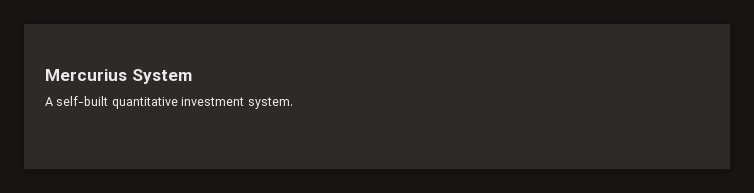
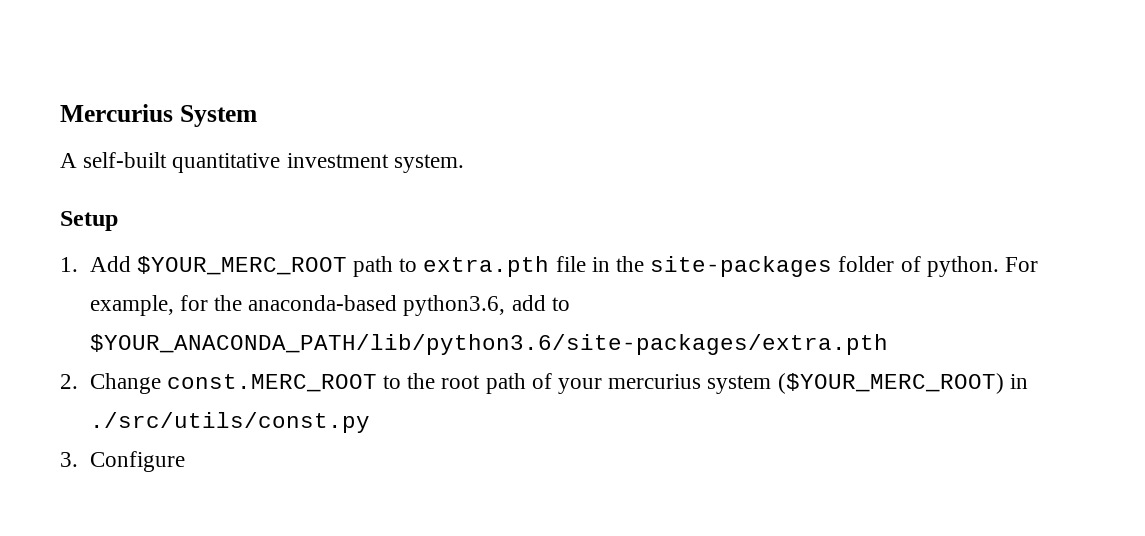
(293, 103) none -> [60,211,118,231] [60,256,1039,277] [89,295,570,316] [89,334,888,355] [60,373,1028,394] [89,412,370,433] [60,451,185,472] // Setup // 1. Add $YOUR_MERC_ROOT path to extra.pth file in the site-packages folder of python. For example, for the anaconda-based python3.6, add to $YOUR_ANACONDA_PATH/lib/python3.6/site-packages/extra.pth // 2. Change const.MERC_ROOT to the root path of your mercurius system ($YOUR_MERC_ROOT) in ./src/utils/const.py // 3. Configure

